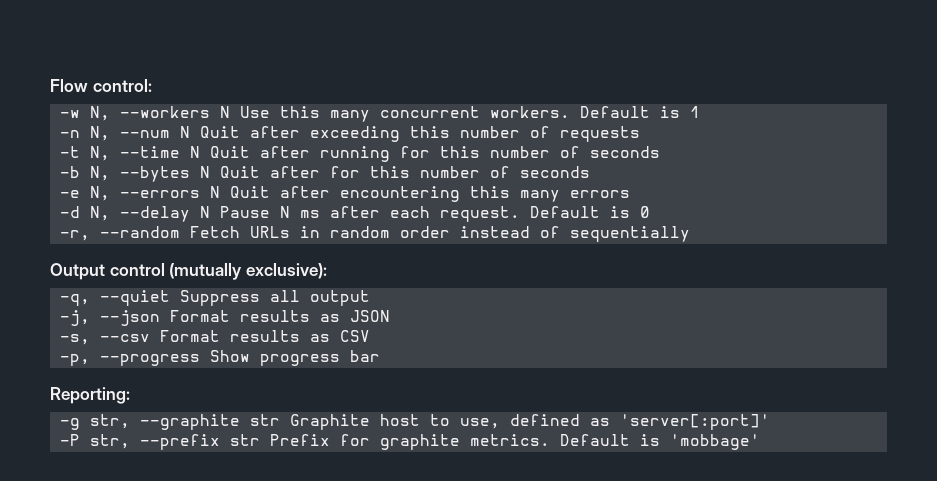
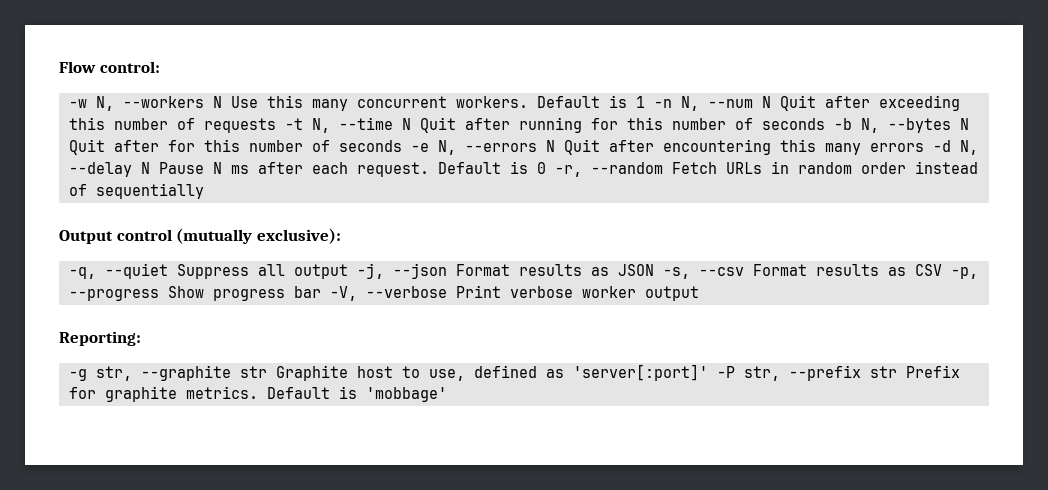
(700, 112) // -> (645, 102) none
(640, 134) // -> (276, 125) none
(660, 152) // -> (825, 124) none
(590, 172) // -> (402, 146) none
(630, 194) // -> (924, 147) none
(650, 212) // -> (546, 168) none
(370, 298) // -> (348, 271) none
(390, 316) // -> (654, 270) none
(370, 336) // -> (942, 270) none
(380, 356) none -> [329,285,699,301] -V, --verbose Print verbose worker output
(770, 422) // -> (708, 372) none

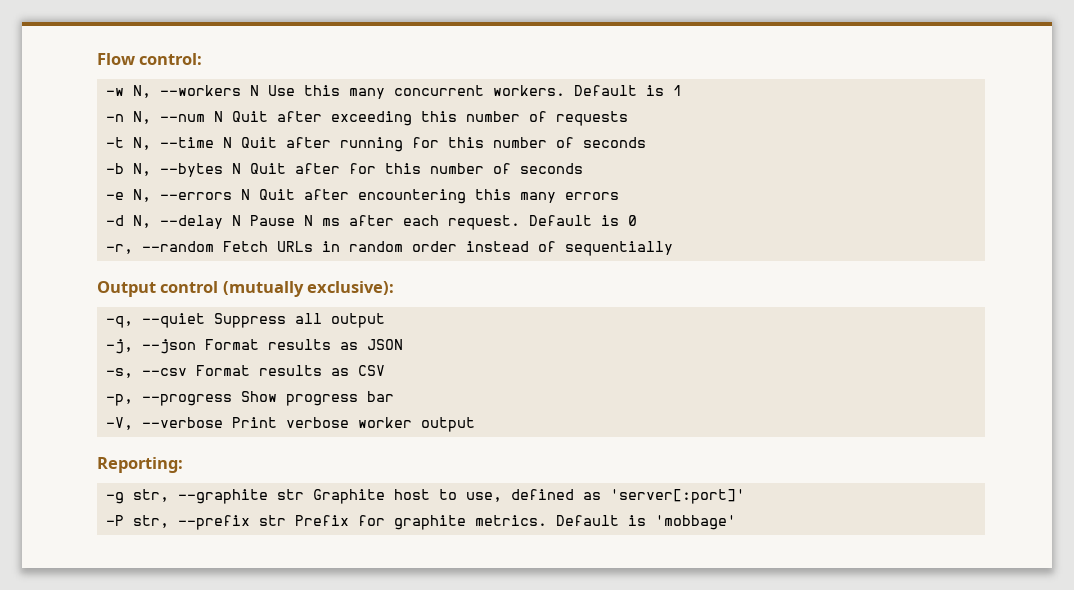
(645, 102) none -> (683, 90) //
(276, 125) none -> (629, 118) //
(825, 124) none -> (647, 142) //
(402, 146) none -> (584, 168) //
(924, 147) none -> (620, 196) //
(546, 168) none -> (638, 220) //
(348, 271) none -> (386, 320) //
(654, 270) none -> (404, 344) //
(942, 270) none -> (386, 370) //
(321, 292) none -> (395, 396) //
(708, 372) none -> (746, 496) //

